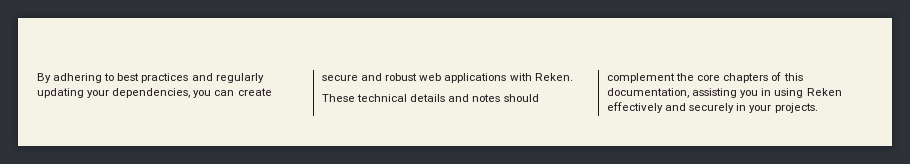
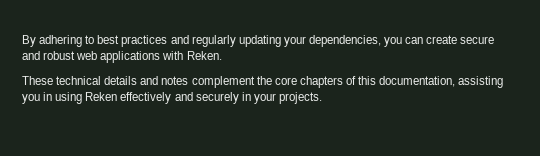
[503,94,539,102] should -> (189, 80) none

